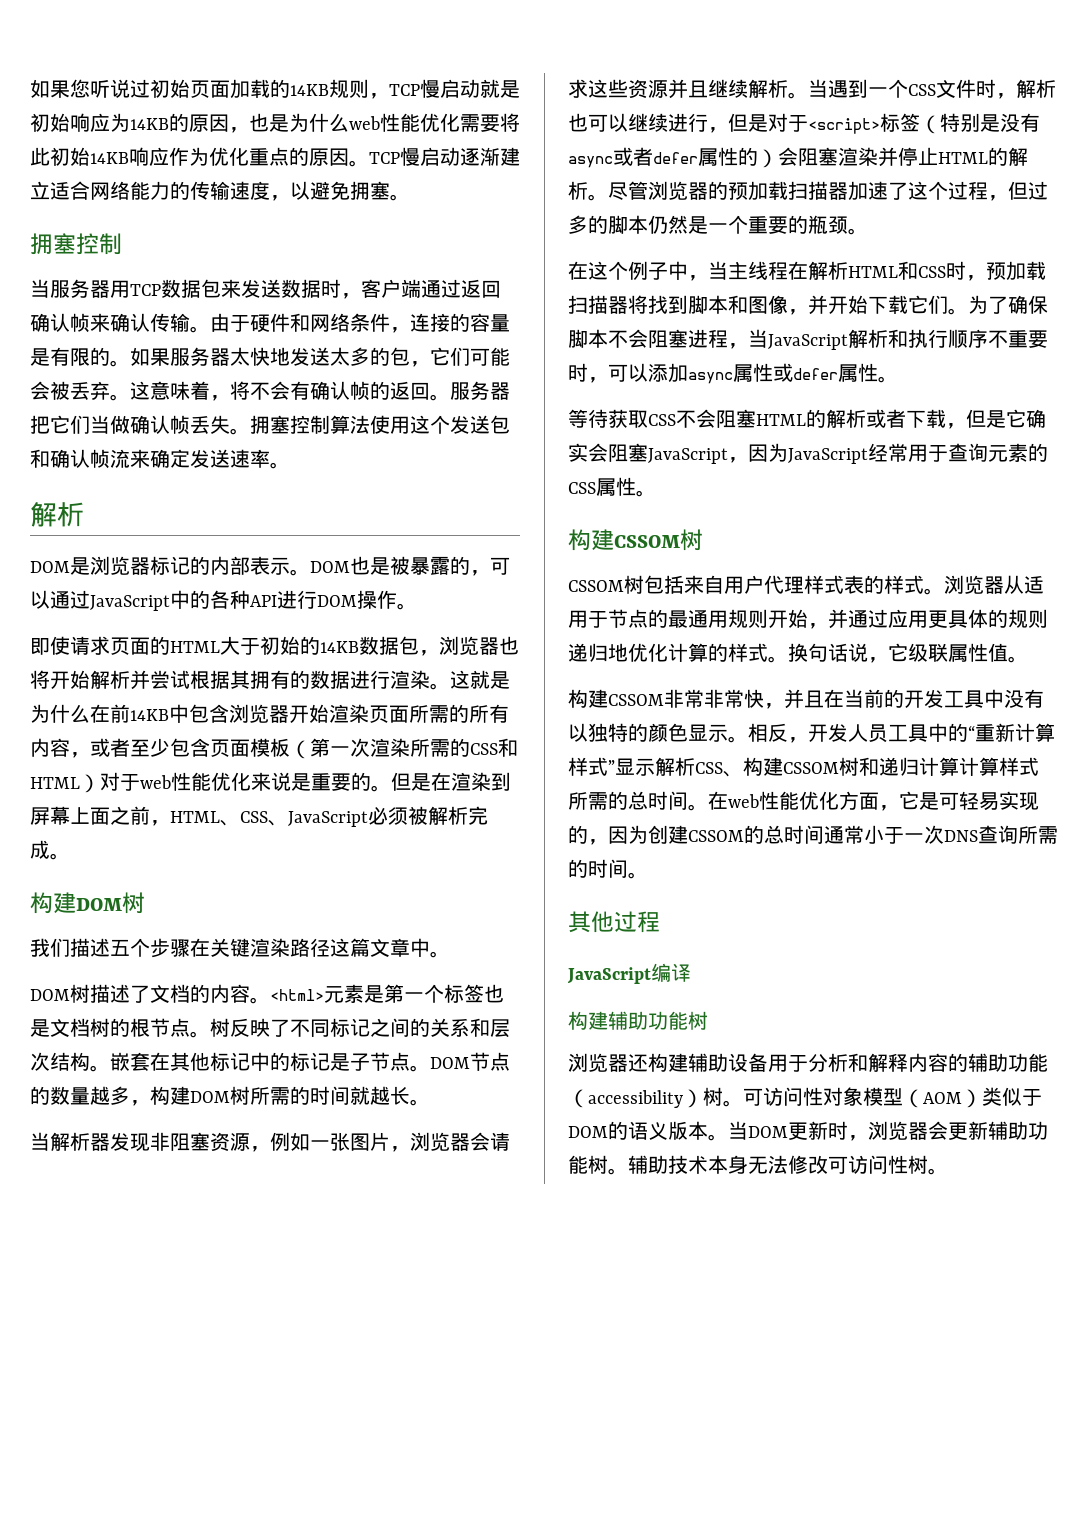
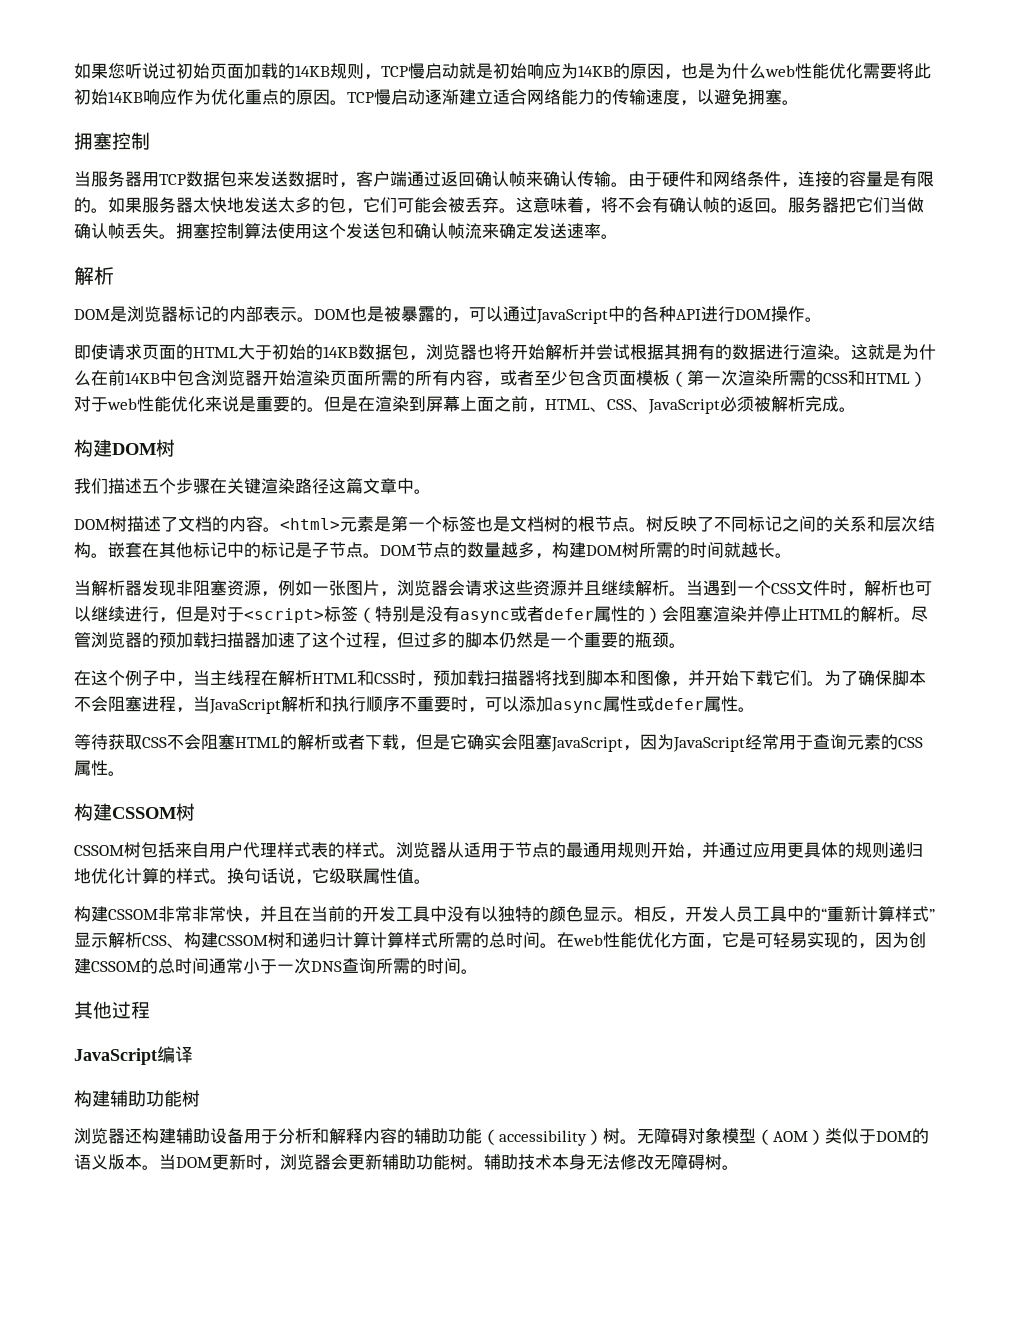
[743,1087,823,1106] 可访问性 -> [637,1128,688,1144] 无障碍
[828,1155,908,1174] 可访问性 -> [654,1154,705,1170] 无障碍

